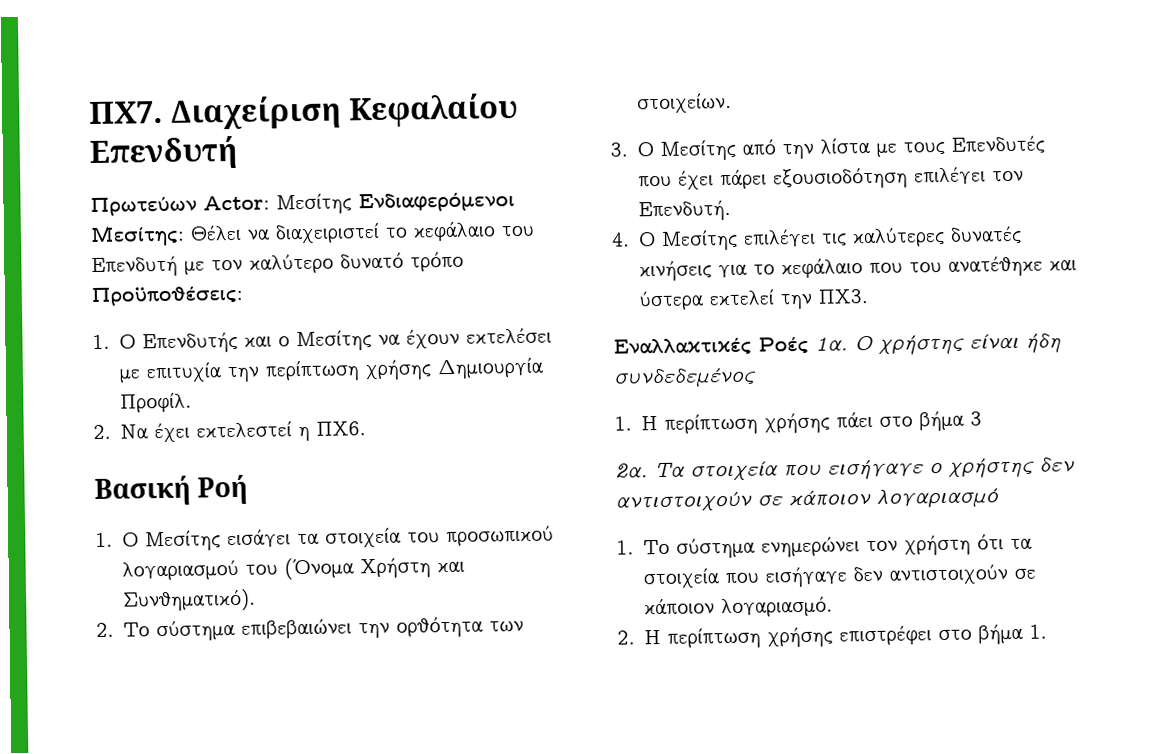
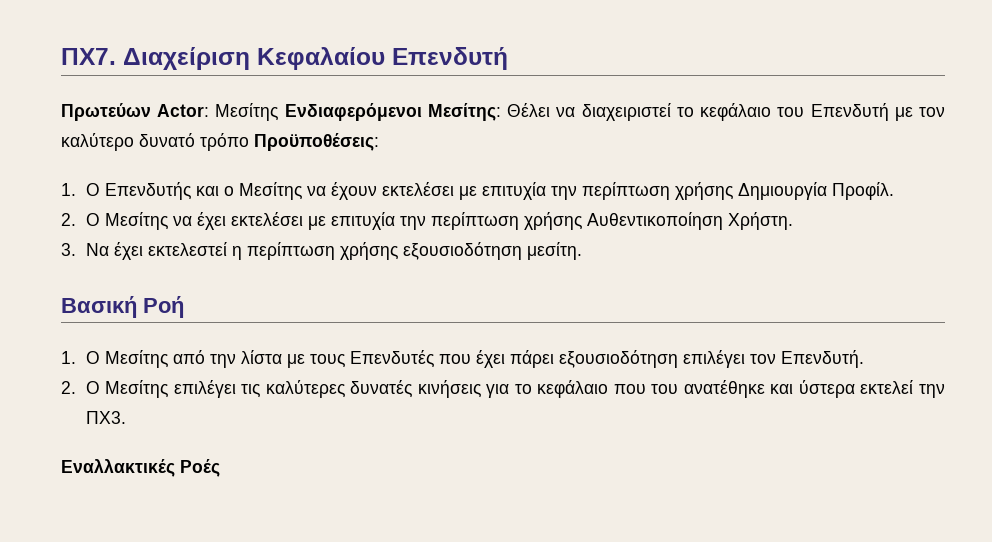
[120,421,367,443] [94,474,249,506] [95,525,555,552] [122,557,466,581] [122,588,257,613] [96,616,525,642] [637,92,733,114] [610,142,628,157] Να έχει εκτελεστεί η ΠΧ6. // Βασική Ροή // 1. Ο Μεσίτης εισάγει τα στοιχεία του προσωπικού λογαριασμού του (Όνομα Χρήστη και Συνθηματικό). // 2. Το σύστημα επιβεβαιώνει την ορθότητα των στοιχείων. // 3. -> [85,212,793,230] [61,242,582,260] [61,296,184,318] [61,351,76,364] Ο Μεσίτης να έχει εκτελέσει με επιτυχία την περίπτωση χρήσης Αυθεντικοποίηση Χρήστη. // 3. Να έχει εκτελεστεί η περίπτωση χρήσης εξουσιοδότηση μεσίτη. // Βασική Ροή // 1.
[611,232,630,247] 4. -> [61,381,76,394] 2.
[815,333,1061,355] [613,367,757,388] [614,410,983,435] [615,457,1075,481] [615,488,999,512] [616,534,1033,559] [643,564,1037,589] [644,596,834,618] [617,623,1048,649] 1α. Ο χρήστης είναι ήδη συνδεδεμένος // 1. Η περίπτωση χρήσης πάει στο βήμα 3 // 2α. Τα στοιχεία που εισήγαγε ο χρήστης δεν αντιστοιχούν σε κάποιον λογαριασμό // 1. Το σύστημα ενημερώνει τον χρήστη ότι τα στοιχεία που εισήγαγε δεν αντιστοιχούν σε κάποιον λογαριασμό. // 2. Η περίπτωση χρήσης επιστρέφει στο βήμα 1. -> (220, 468) none

